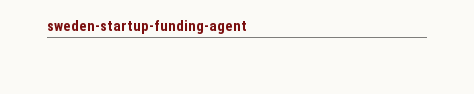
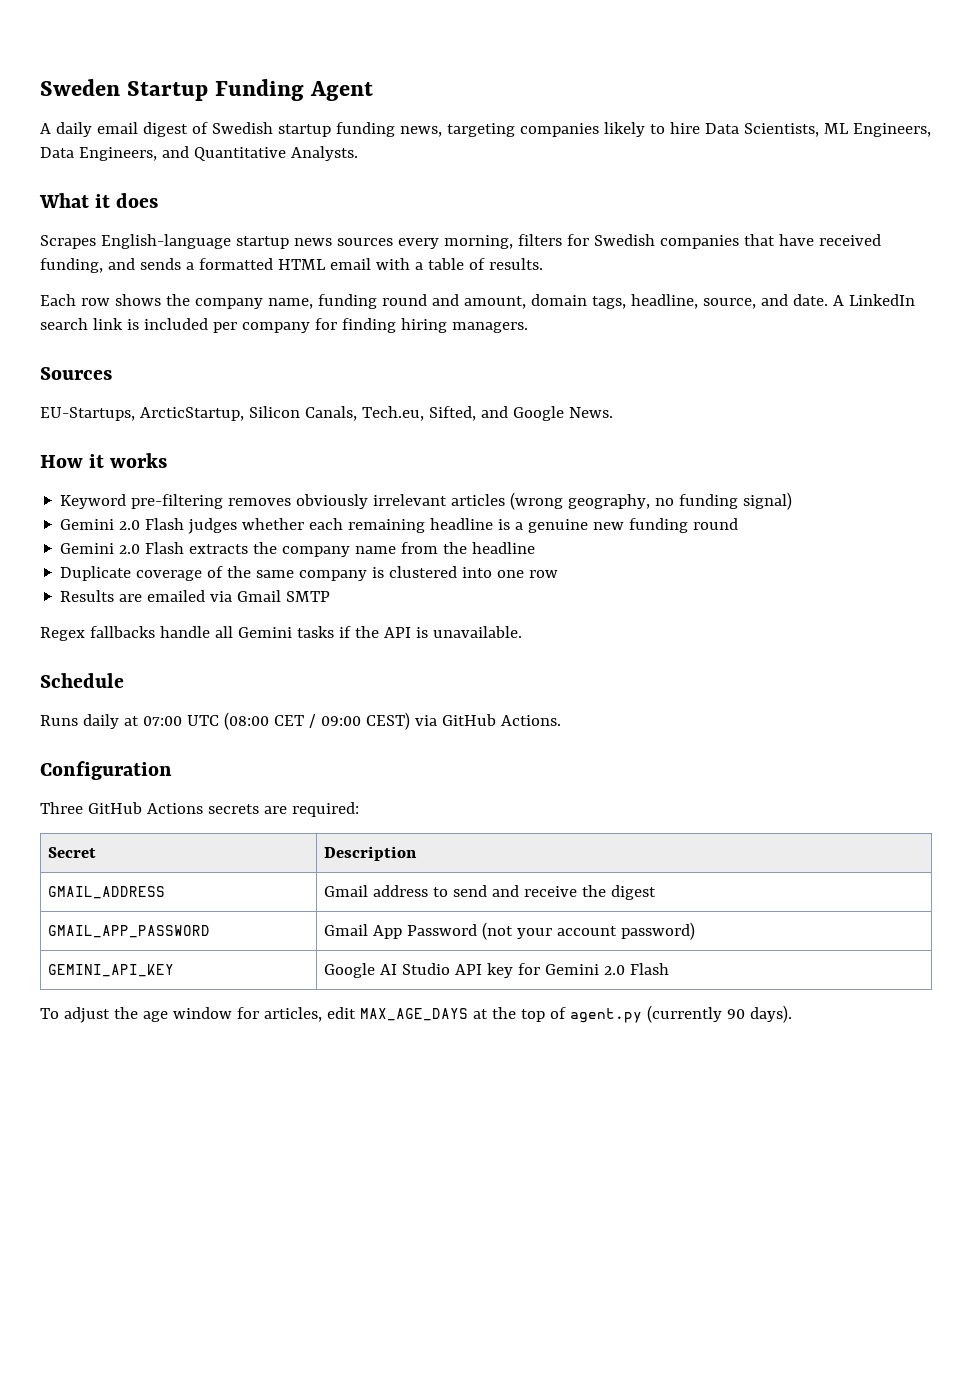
[47,20,247,34] sweden-startup-funding-agent -> [40,79,374,101] [40,122,931,137] [40,146,358,161] [39,193,159,208] [40,234,881,249] [40,258,543,273] [40,294,915,309] [40,318,528,333] [40,367,112,380] [40,406,613,421] [40,453,168,468] [60,492,793,510] [60,518,739,534] [60,542,536,557] [60,566,559,581] [60,590,331,602] [40,626,522,641] [40,673,124,688] [40,712,561,730] [40,761,172,780] [40,802,359,817] [47,847,96,858] [323,846,417,861] [47,886,165,899] [323,885,656,900] [47,925,210,938] [323,922,695,940] [47,964,174,977] [323,963,669,978] [40,1005,792,1023] Sweden Startup Funding Agent // A daily email digest of Swedish startup funding news, targeting companies likely to hire Data Scientists, ML Engineers, Data Engineers, and Quantitative Analysts. // What it does // Scrapes English-language startup news sources every morning, filters for Swedish companies that have received funding, and sends a formatted HTML email with a table of results. // Each row shows the company name, funding round and amount, domain tags, headline, source, and date. A LinkedIn search link is included per company for finding hiring managers. // Sources // EU-Startups, ArcticStartup, Silicon Canals, Tech.eu, Sifted, and Google News. // How it works // Keyword pre-filtering removes obviously irrelevant articles (wrong geography, no funding signal) // Gemini 2.0 Flash judges whether each remaining headline is a genuine new funding round // Gemini 2.0 Flash extracts the company name from the headline // Duplicate coverage of the same company is clustered into one row // Results are emailed via Gmail SMTP // Regex fallbacks handle all Gemini tasks if the API is unavailable. // Schedule // Runs daily at 07:00 UTC (08:00 CET / 09:00 CEST) via GitHub Actions. // Configuration // Three GitHub Actions secrets are required: // Secret | Description // GMAIL_ADDRESS | Gmail address to send and receive the digest // GMAIL_APP_PASSWORD | Gmail App Password (not your account password) // GEMINI_API_KEY | Google AI Studio API key for Gemini 2.0 Flash // To adjust the age window for articles, edit MAX_AGE_DAYS at the top of agent.py (currently 90 days).

